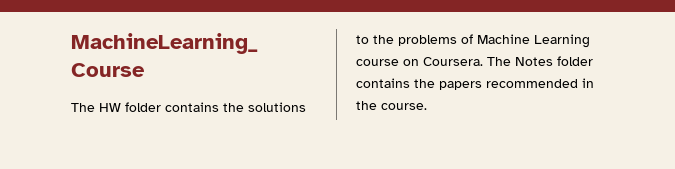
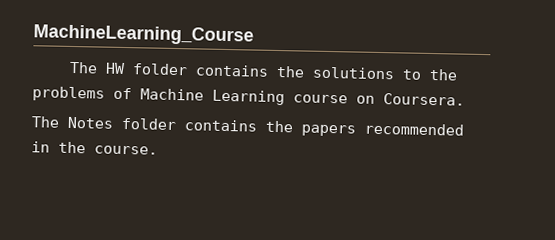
(483, 61) none -> (465, 99) //

